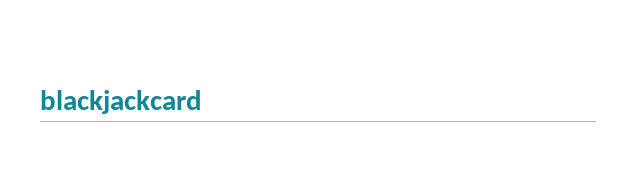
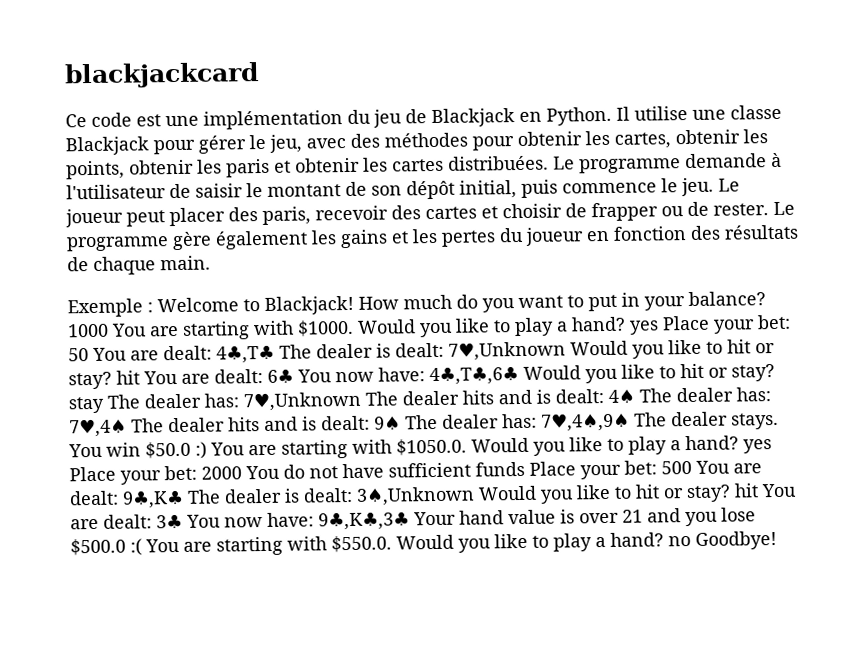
(202, 102) none -> [65,104,782,130] [65,129,768,156] [66,152,782,180] [66,177,740,200] [65,201,795,228] [66,224,799,252] [67,255,211,275] [67,291,766,318] [67,314,791,340] [68,339,775,364] [68,363,775,390] [68,387,771,414] [69,411,779,438] [68,435,772,459] [69,460,762,485] [69,483,797,509] [70,507,756,531] [70,531,777,556] // Ce code est une implémentation du jeu de Blackjack en Python. Il utilise une classe Blackjack pour gérer le jeu, avec des méthodes pour obtenir les cartes, obtenir les points, obtenir les paris et obtenir les cartes distribuées. Le programme demande à l'utilisateur de saisir le montant de son dépôt initial, puis commence le jeu. Le joueur peut placer des paris, recevoir des cartes et choisir de frapper ou de rester. Le programme gère également les gains et les pertes du joueur en fonction des résultats de chaque main. // Exemple : Welcome to Blackjack! How much do you want to put in your balance? 1000 You are starting with $1000. Would you like to play a hand? yes Place your bet: 50 You are dealt: 4♣,T♣ The dealer is dealt: 7♥,Unknown Would you like to hit or stay? hit You are dealt: 6♣ You now have: 4♣,T♣,6♣ Would you like to hit or stay? stay The dealer has: 7♥,Unknown The dealer hits and is dealt: 4♠ The dealer has: 7♥,4♠ The dealer hits and is dealt: 9♠ The dealer has: 7♥,4♠,9♠ The dealer stays. You win $50.0 :) You are starting with $1050.0. Would you like to play a hand? yes Place your bet: 2000 You do not have sufficient funds Place your bet: 500 You are dealt: 9♣,K♣ The dealer is dealt: 3♠,Unknown Would you like to hit or stay? hit You are dealt: 3♣ You now have: 9♣,K♣,3♣ Your hand value is over 21 and you lose $500.0 :( You are starting with $550.0. Would you like to play a hand? no Goodbye!

